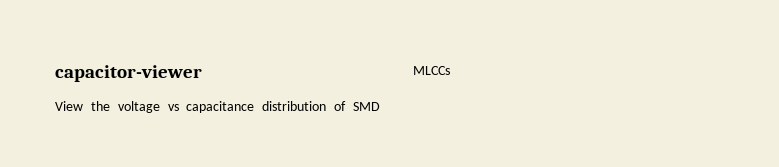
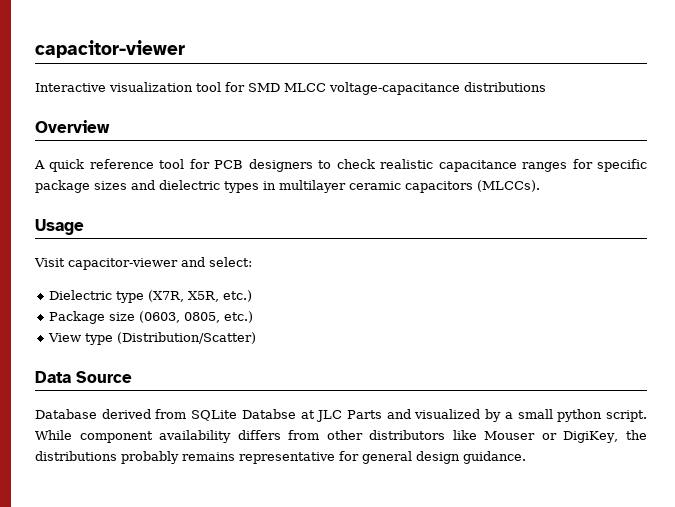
[55,101,380,113] [413,66,450,75] View the voltage vs capacitance distribution of SMD MLCCs -> [35,82,546,95] [35,120,110,133] [34,159,647,172] [35,180,540,193] [35,219,84,235] [34,257,252,270] [48,290,252,303] [48,311,253,324] [47,332,256,345] [35,371,132,383] [35,409,647,422] [35,430,647,443] [35,451,526,464] Interactive visualization tool for SMD MLCC voltage-capacitance distributions // Overview // A quick reference tool for PCB designers to check realistic capacitance ranges for specific package sizes and dielectric types in multilayer ceramic capacitors (MLCCs). // Usage // Visit capacitor-viewer and select: // Dielectric type (X7R, X5R, etc.) // Package size (0603, 0805, etc.) // View type (Distribution/Scatter) // Data Source // Database derived from SQLite Databse at JLC Parts and visualized by a small python script. While component availability differs from other distributors like Mouser or DigiKey, the distributions probably remains representative for general design guidance.

